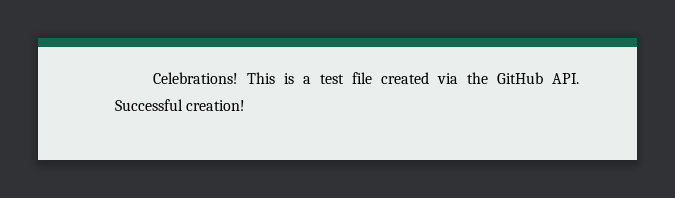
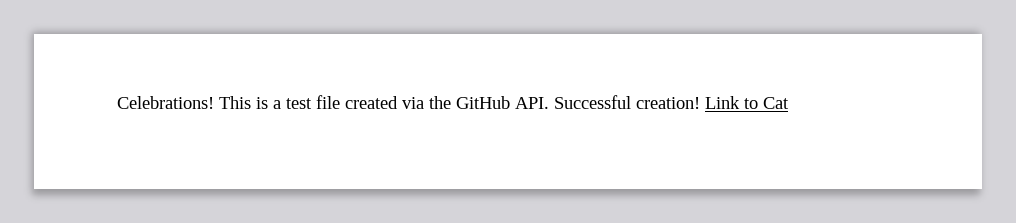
(246, 105) none -> [705,96,789,109] Link to Cat

